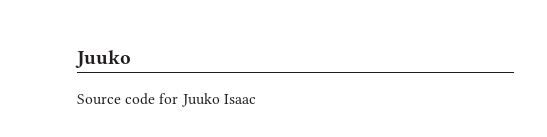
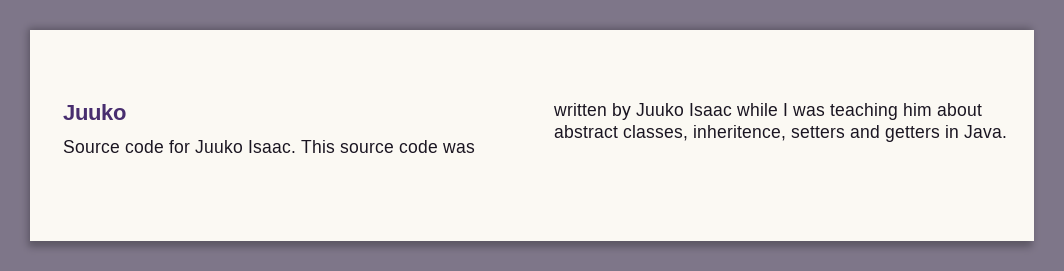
[223,94,256,104] Isaac -> [248,140,475,153] [553,103,982,120] [554,125,1007,142] Isaac. This source code was written by Juuko Isaac while I was teaching him about abstract classes, inheritence, setters and getters in Java.

